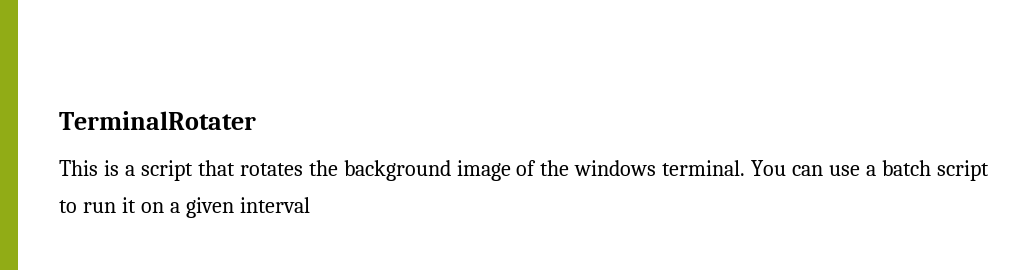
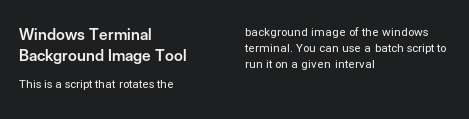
[59,111,256,130] TerminalRotater -> [19,28,153,40] [19,49,188,64] Windows Terminal Background Image Tool

